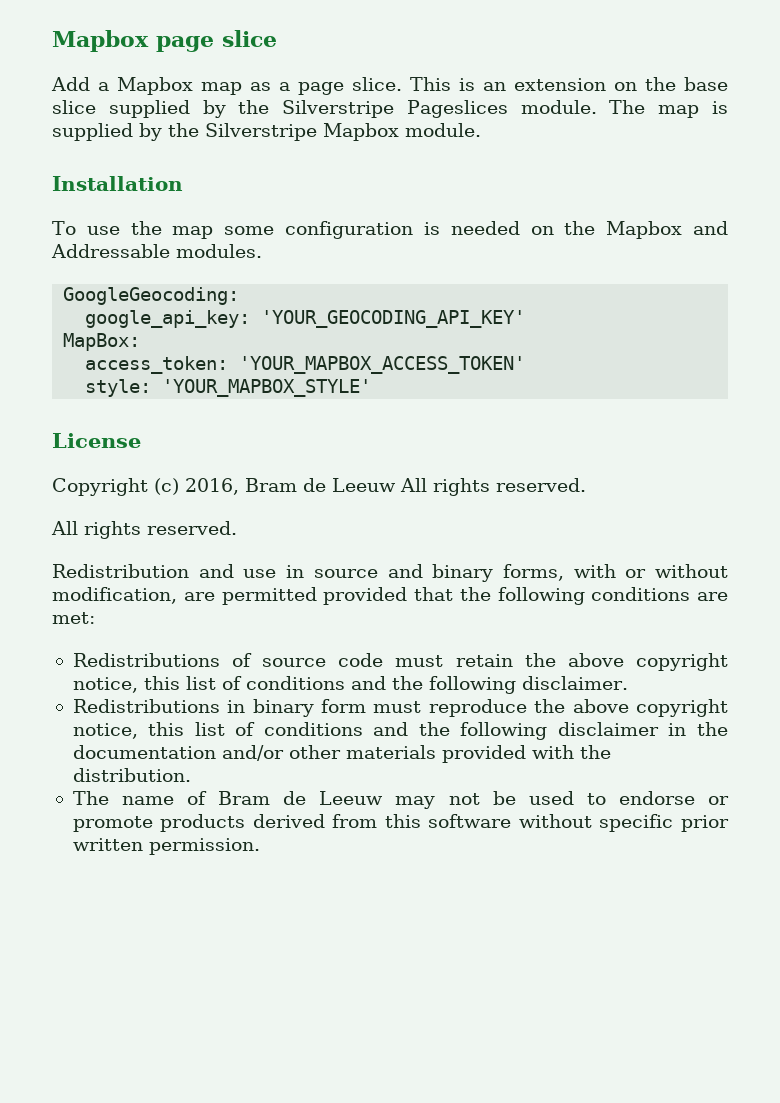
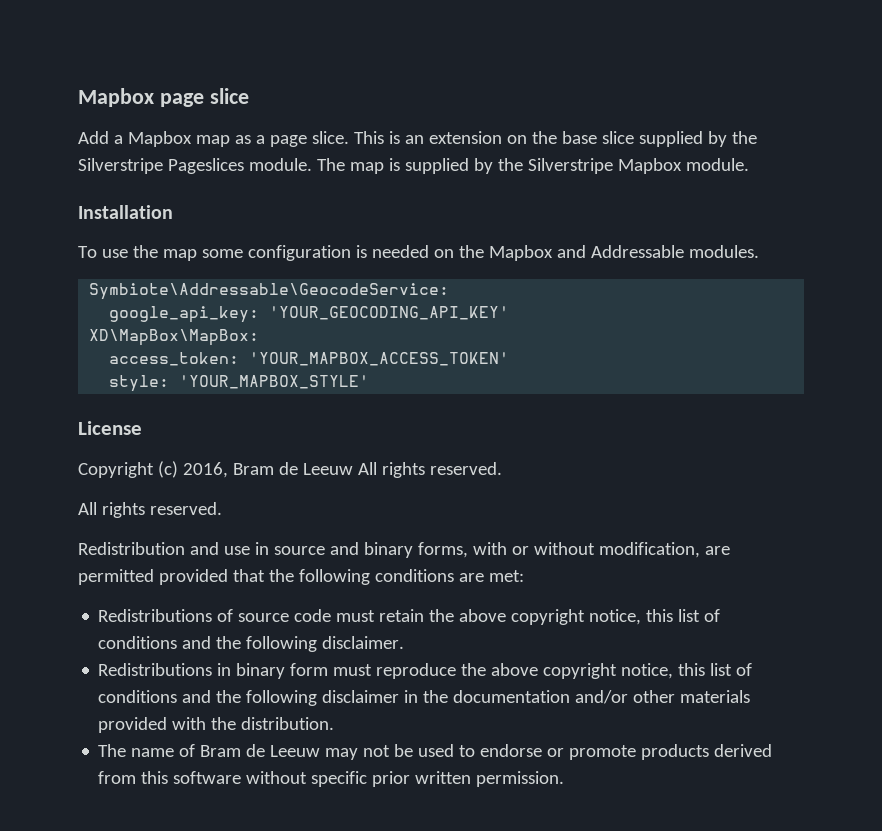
[63,287,240,305] GoogleGeocoding: -> [89,283,450,300] Symbiote\Addressable\GeocodeService:
[63,333,141,351] MapBox: -> [89,329,260,346] XD\MapBox\MapBox:

